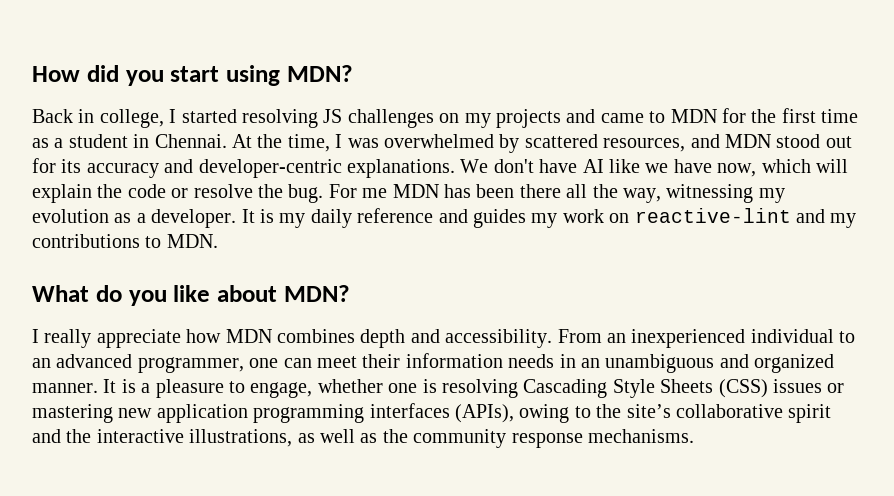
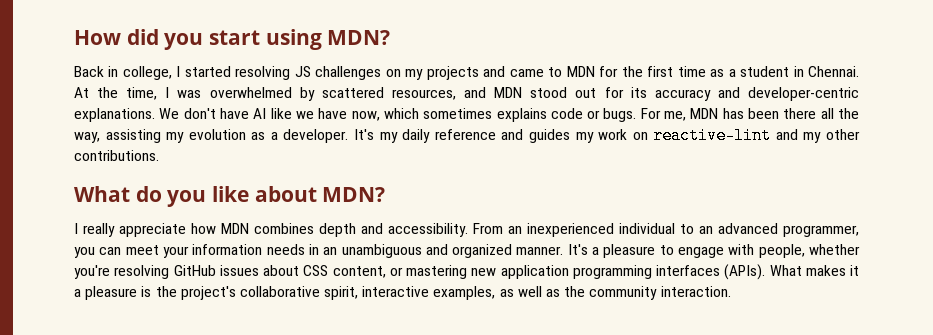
[815,159,848,173] [32,184,388,203] will explain the code or resolve the bug. For me -> [423,108,687,122] sometimes explains code or bugs. For me,
[666,184,754,203] witnessing -> [105,129,161,143] assisting
[241,209,274,223] It is -> [354,129,375,140] It's
[32,234,218,248] contributions to MDN. -> [825,129,860,140] [74,150,159,161] other contributions.
[249,358,279,368] one -> [74,247,95,258] you
[362,354,401,368] their -> [162,246,189,258] your
[103,379,136,393] It is -> [567,244,588,255] It's
[250,379,822,398] engage, whether one is resolving Cascading Style Sheets (CSS) issues -> [678,244,860,258] [74,265,386,279] engage with people, whether you're resolving GitHub issues about CSS content,
[455,404,832,423] [32,429,293,447] (APIs), owing to the site’s collaborative spirit and the interactive illustrations, -> [724,264,859,280] [74,286,496,300] (APIs). What makes it a pleasure is the project's collaborative spirit, interactive examples,
[511,429,694,448] response mechanisms. -> [660,286,731,297] interaction.

